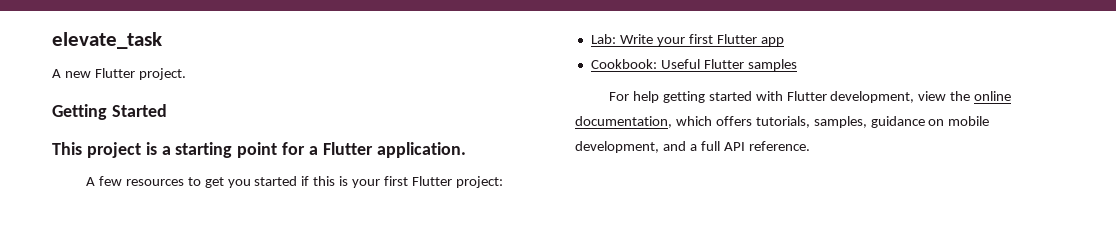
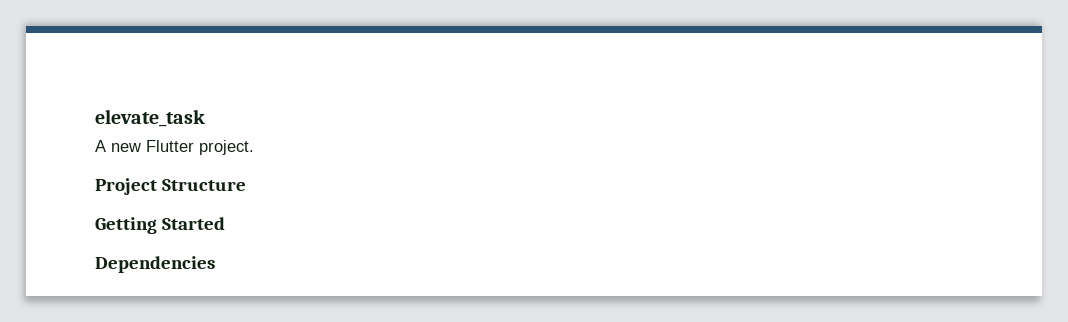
(186, 74) none -> [95,178,246,195] // Project Structure
[52,142,466,158] [85,176,503,188] [590,34,784,46] [590,59,797,71] [608,91,1012,103] [575,116,990,128] [575,141,810,153] This project is a starting point for a Flutter application. // A few resources to get you started if this is your first Flutter project: // Lab: Write your first Flutter app // Cookbook: Useful Flutter samples // For help getting started with Flutter development, view the online documentation, which offers tutorials, samples, guidance on mobile development, and a full API reference. -> [95,256,215,273] Dependencies

